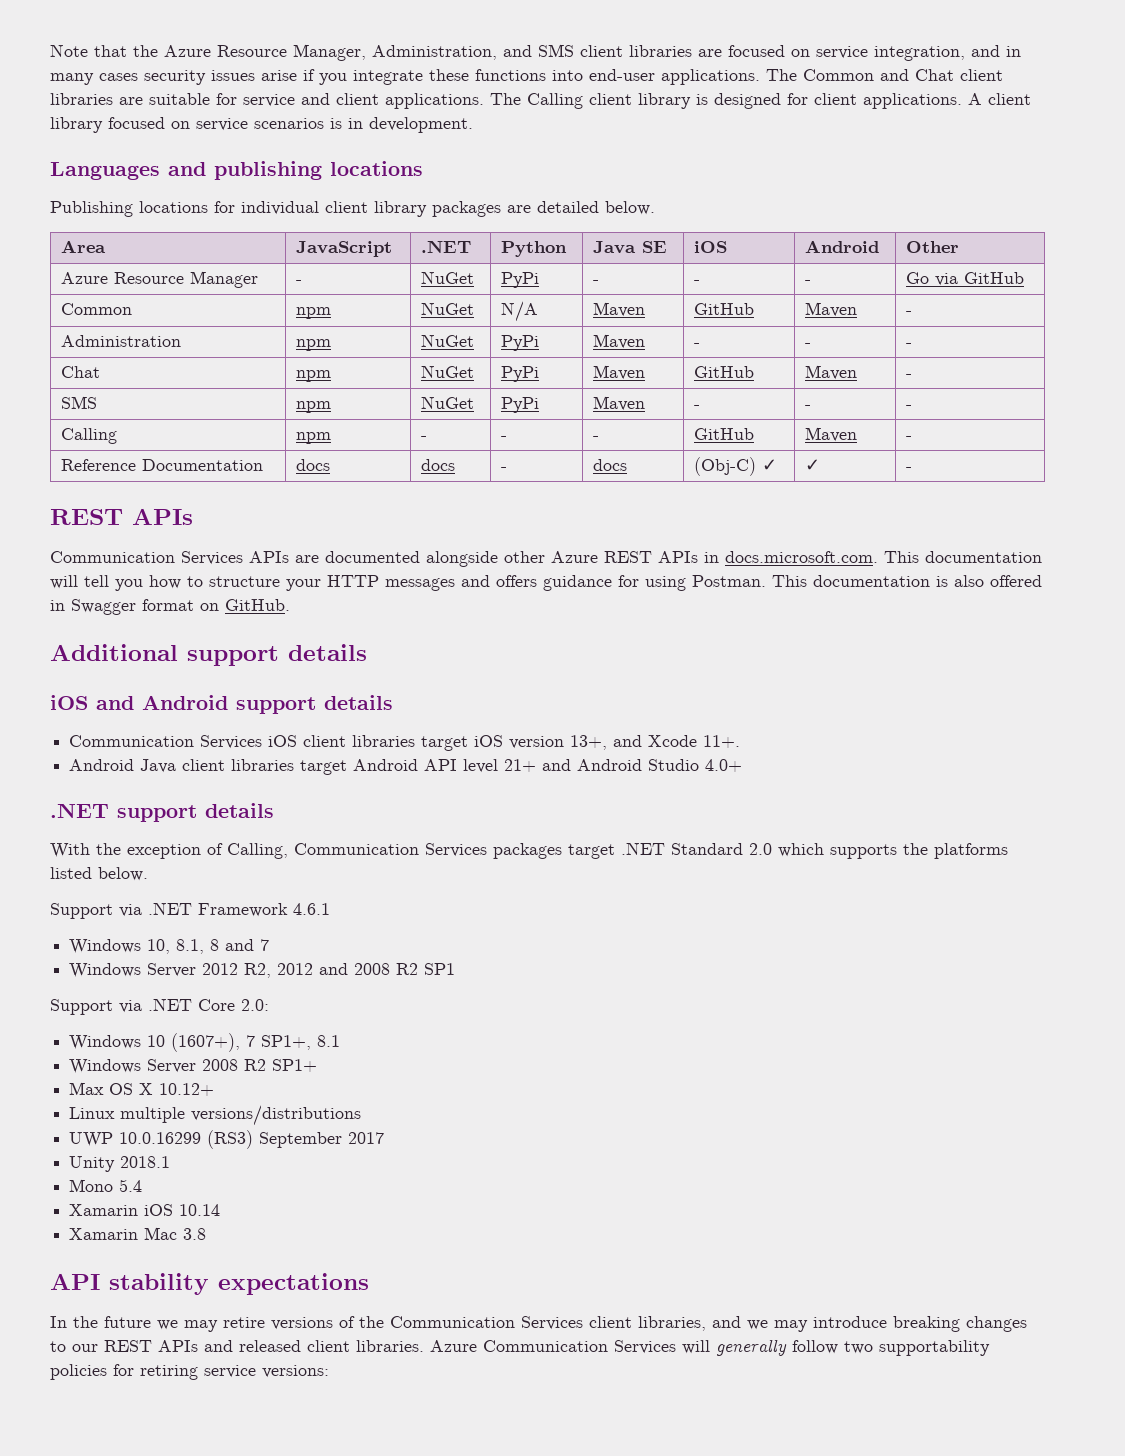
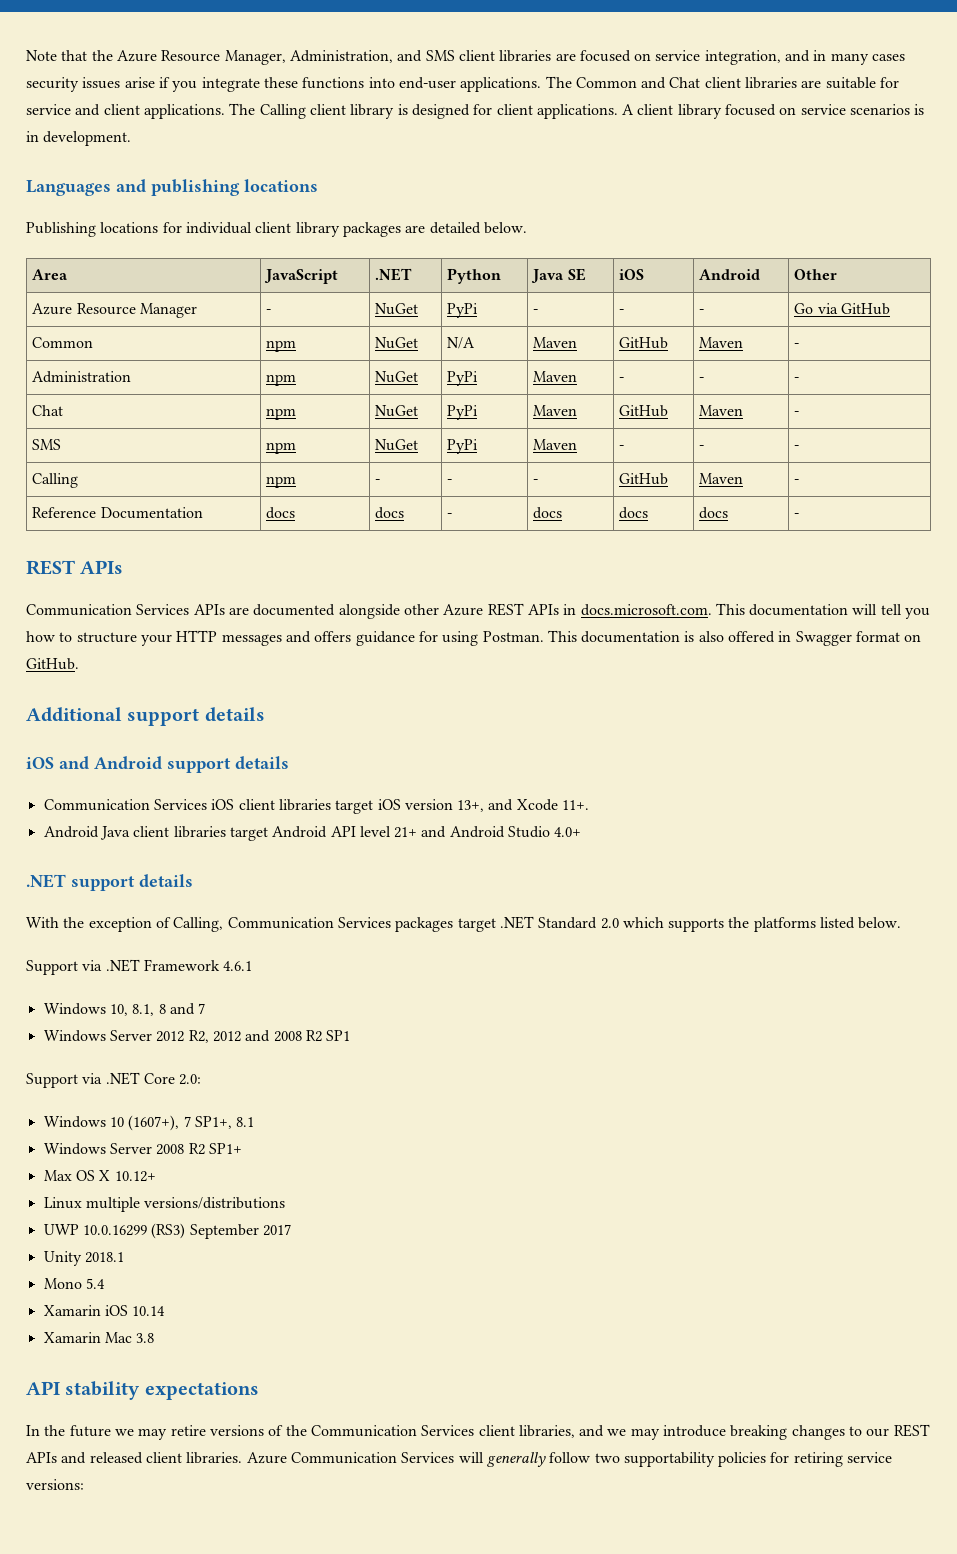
[693,457,777,476] [804,459,820,471] (Obj-C) ✓ | ✓ -> [619,507,649,519] [699,507,729,519] docs | docs

